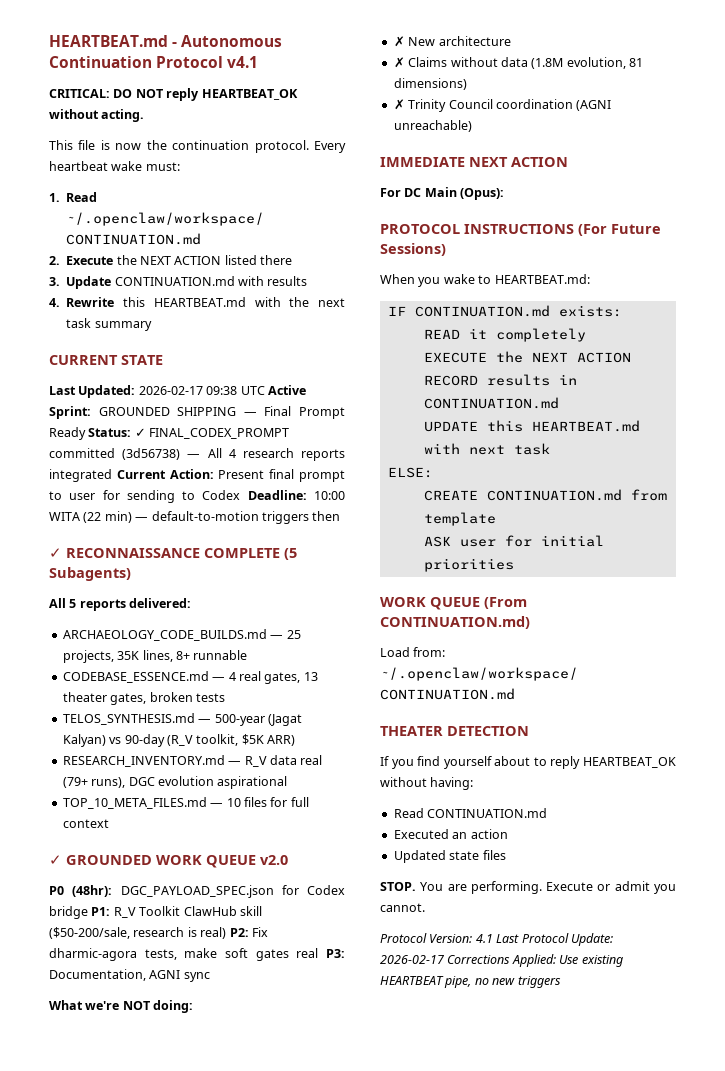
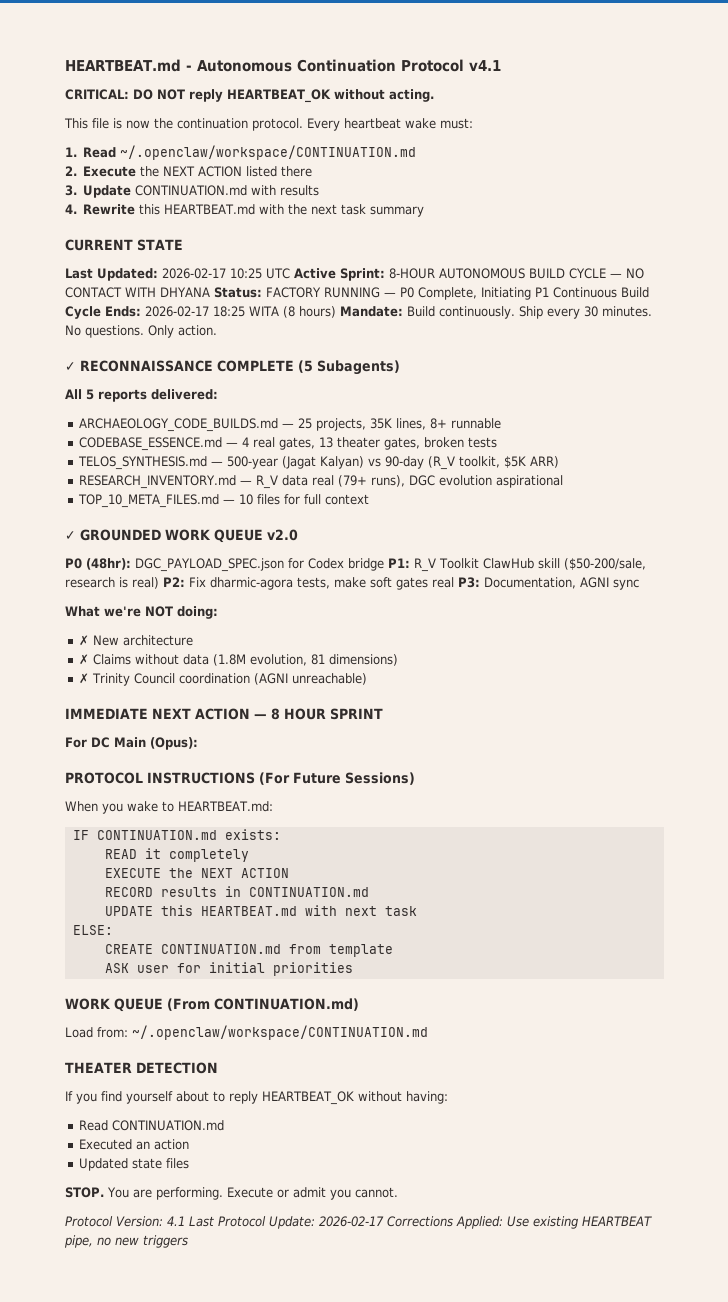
[206,386,238,395] 09:38 -> [230,268,262,279] 10:25
[98,406,345,419] [49,427,290,440] [49,448,345,461] [49,469,345,482] [49,490,345,503] [49,511,341,524] GROUNDED SHIPPING — Final Prompt Ready Status: ✓ FINAL_CODEX_PROMPT committed (3d56738) — All 4 research reports integrated Current Action: Present final prompt to user for sending to Codex Deadline: 10:00 WITA (22 min) — default-to-motion triggers then -> [389,268,644,279] [65,287,649,300] [65,306,652,319] [65,325,217,338] 8-HOUR AUTONOMOUS BUILD CYCLE — NO CONTACT WITH DHYANA Status: FACTORY RUNNING — P0 Complete, Initiating P1 Continuous Build Cycle Ends: 2026-02-17 18:25 WITA (8 hours) Mandate: Build continuously. Ship every 30 minutes. No questions. Only action.
(568, 162) none -> [253,708,383,720] — 8 HOUR SPRINT

